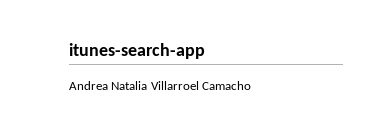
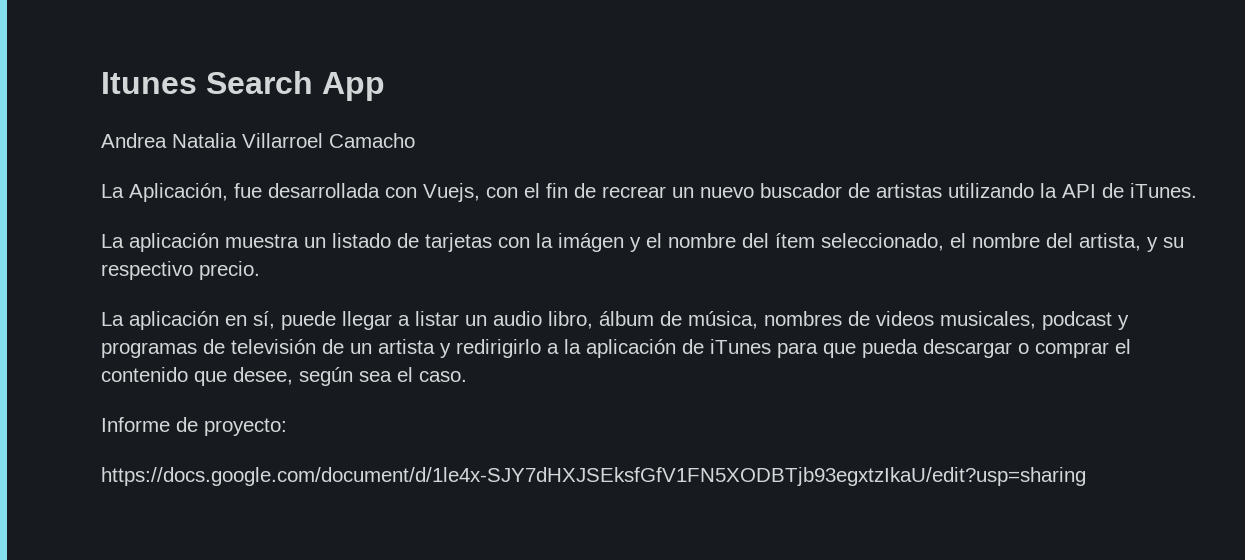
[69,43,205,59] itunes-search-app -> [101,71,385,101] Itunes Search App
(252, 85) none -> [101,183,1197,202] [101,233,1184,252] [101,261,260,280] [101,311,1129,330] [101,339,1131,358] [101,367,467,386] [101,417,287,436] [101,467,1086,486] // La Aplicación, fue desarrollada con Vuejs, con el fin de recrear un nuevo buscador de artistas utilizando la API de iTunes. // La aplicación muestra un listado de tarjetas con la imágen y el nombre del ítem seleccionado, el nombre del artista, y su respectivo precio. // La aplicación en sí, puede llegar a listar un audio libro, álbum de música, nombres de videos musicales, podcast y programas de televisión de un artista y redirigirlo a la aplicación de iTunes para que pueda descargar o comprar el contenido que desee, según sea el caso. // Informe de proyecto: // https://docs.google.com/document/d/1le4x-SJY7dHXJSEksfGfV1FN5XODBTjb93egxtzIkaU/edit?usp=sharing

